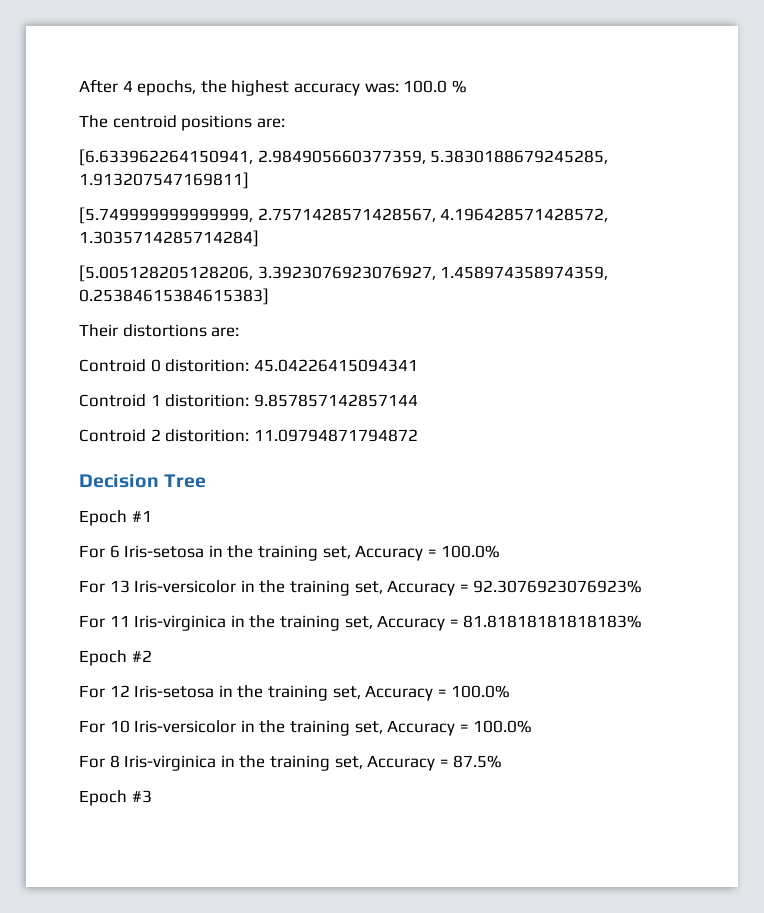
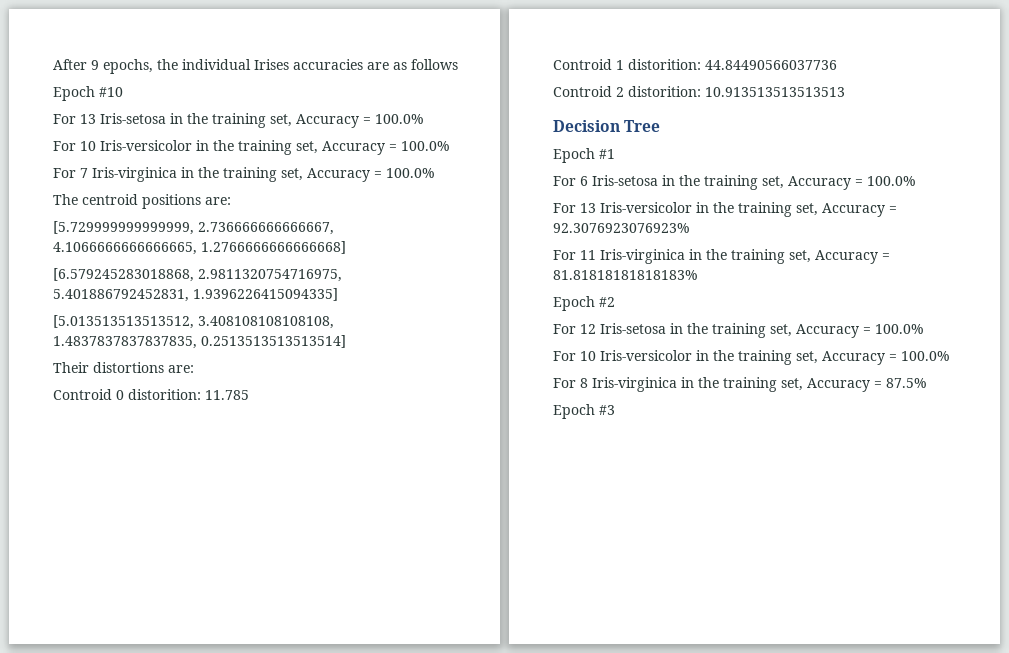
[122,80,133,92] 4 -> [91,60,99,70] 9
[231,80,467,96] [79,115,285,131] [79,149,609,166] [79,172,249,189] [79,207,609,224] [79,230,259,247] [79,265,609,282] [79,288,269,305] highest accuracy was: 100.0 % // The centroid positions are: // [6.633962264150941, 2.984905660377359, 5.3830188679245285, 1.913207547169811] // [5.749999999999999, 2.7571428571428567, 4.196428571428572, 1.3035714285714284] // [5.005128205128206, 3.3923076923076927, 1.458974358974359, 0.25384615384615383] -> [182,59,458,70] [53,86,123,101] [53,113,424,128] [53,140,450,155] [53,167,435,182] [53,194,231,209] [53,221,334,235] [53,241,346,255] [53,268,342,282] [53,288,338,302] [53,315,334,329] [53,335,346,349] individual Irises accuracies are as follows // Epoch #10 // For 13 Iris-setosa in the training set, Accuracy = 100.0% // For 10 Iris-versicolor in the training set, Accuracy = 100.0% // For 7 Iris-virginica in the training set, Accuracy = 100.0% // The centroid positions are: // [5.729999999999999, 2.736666666666667, 4.1066666666666665, 1.2766666666666668] // [6.579245283018868, 2.9811320754716975, 5.401886792452831, 1.9396226415094335] // [5.013513513513512, 3.408108108108108, 1.4837837837837835, 0.2513513513513514]
[253,359,418,372] 45.04226415094341 -> [205,390,249,400] 11.785
[253,394,418,407] 9.857857142857144 -> [705,60,837,70] 44.84490566037736
[253,429,418,442] 11.09794871794872 -> [705,87,845,97] 10.913513513513513

